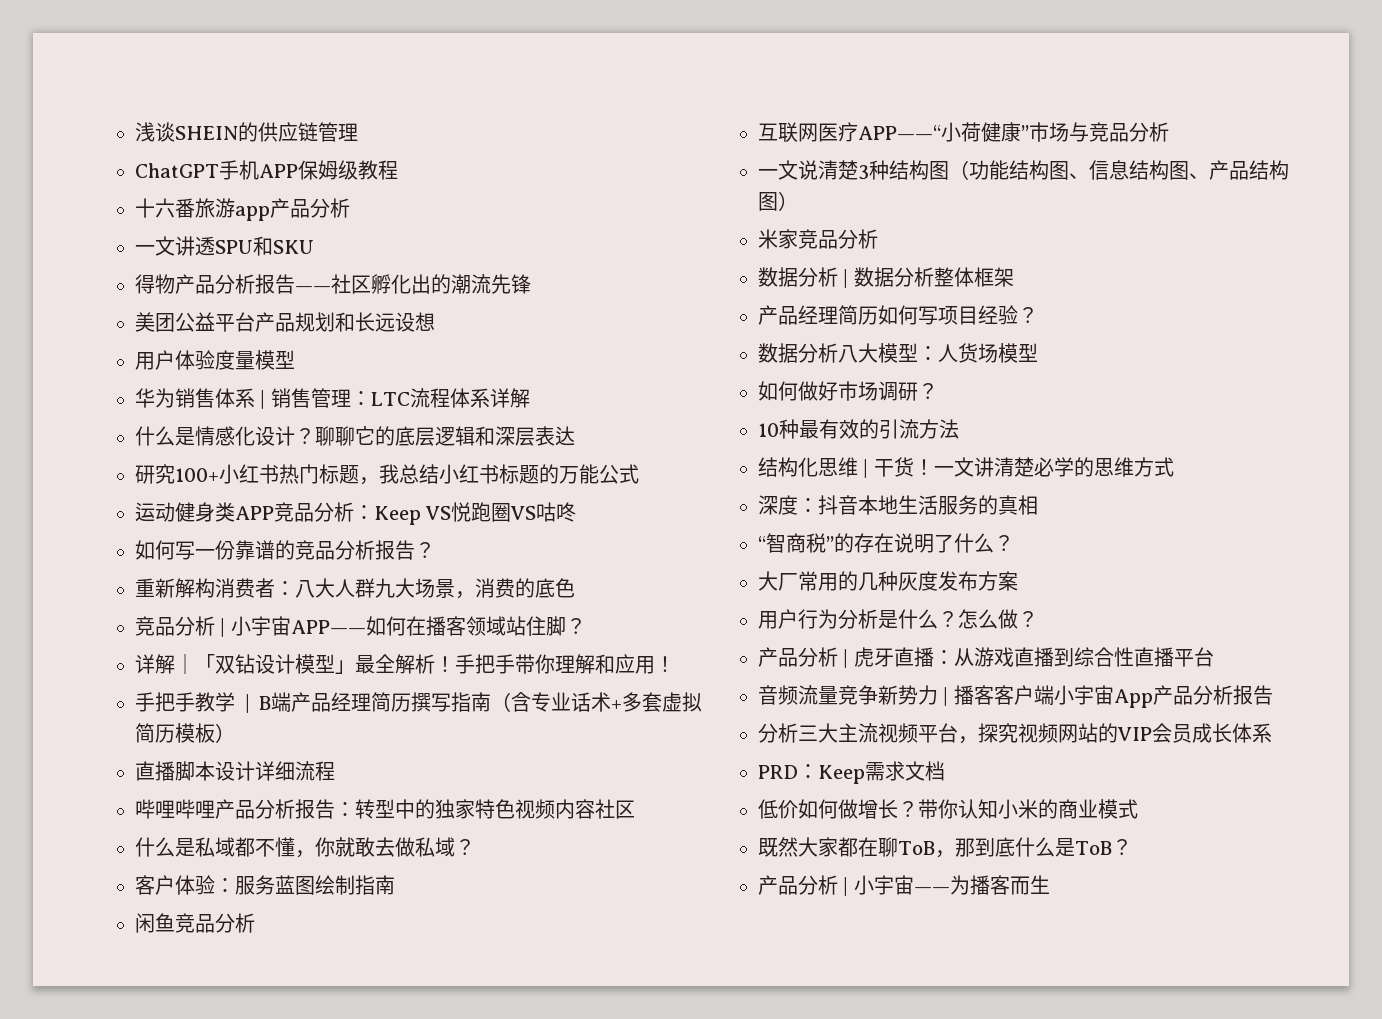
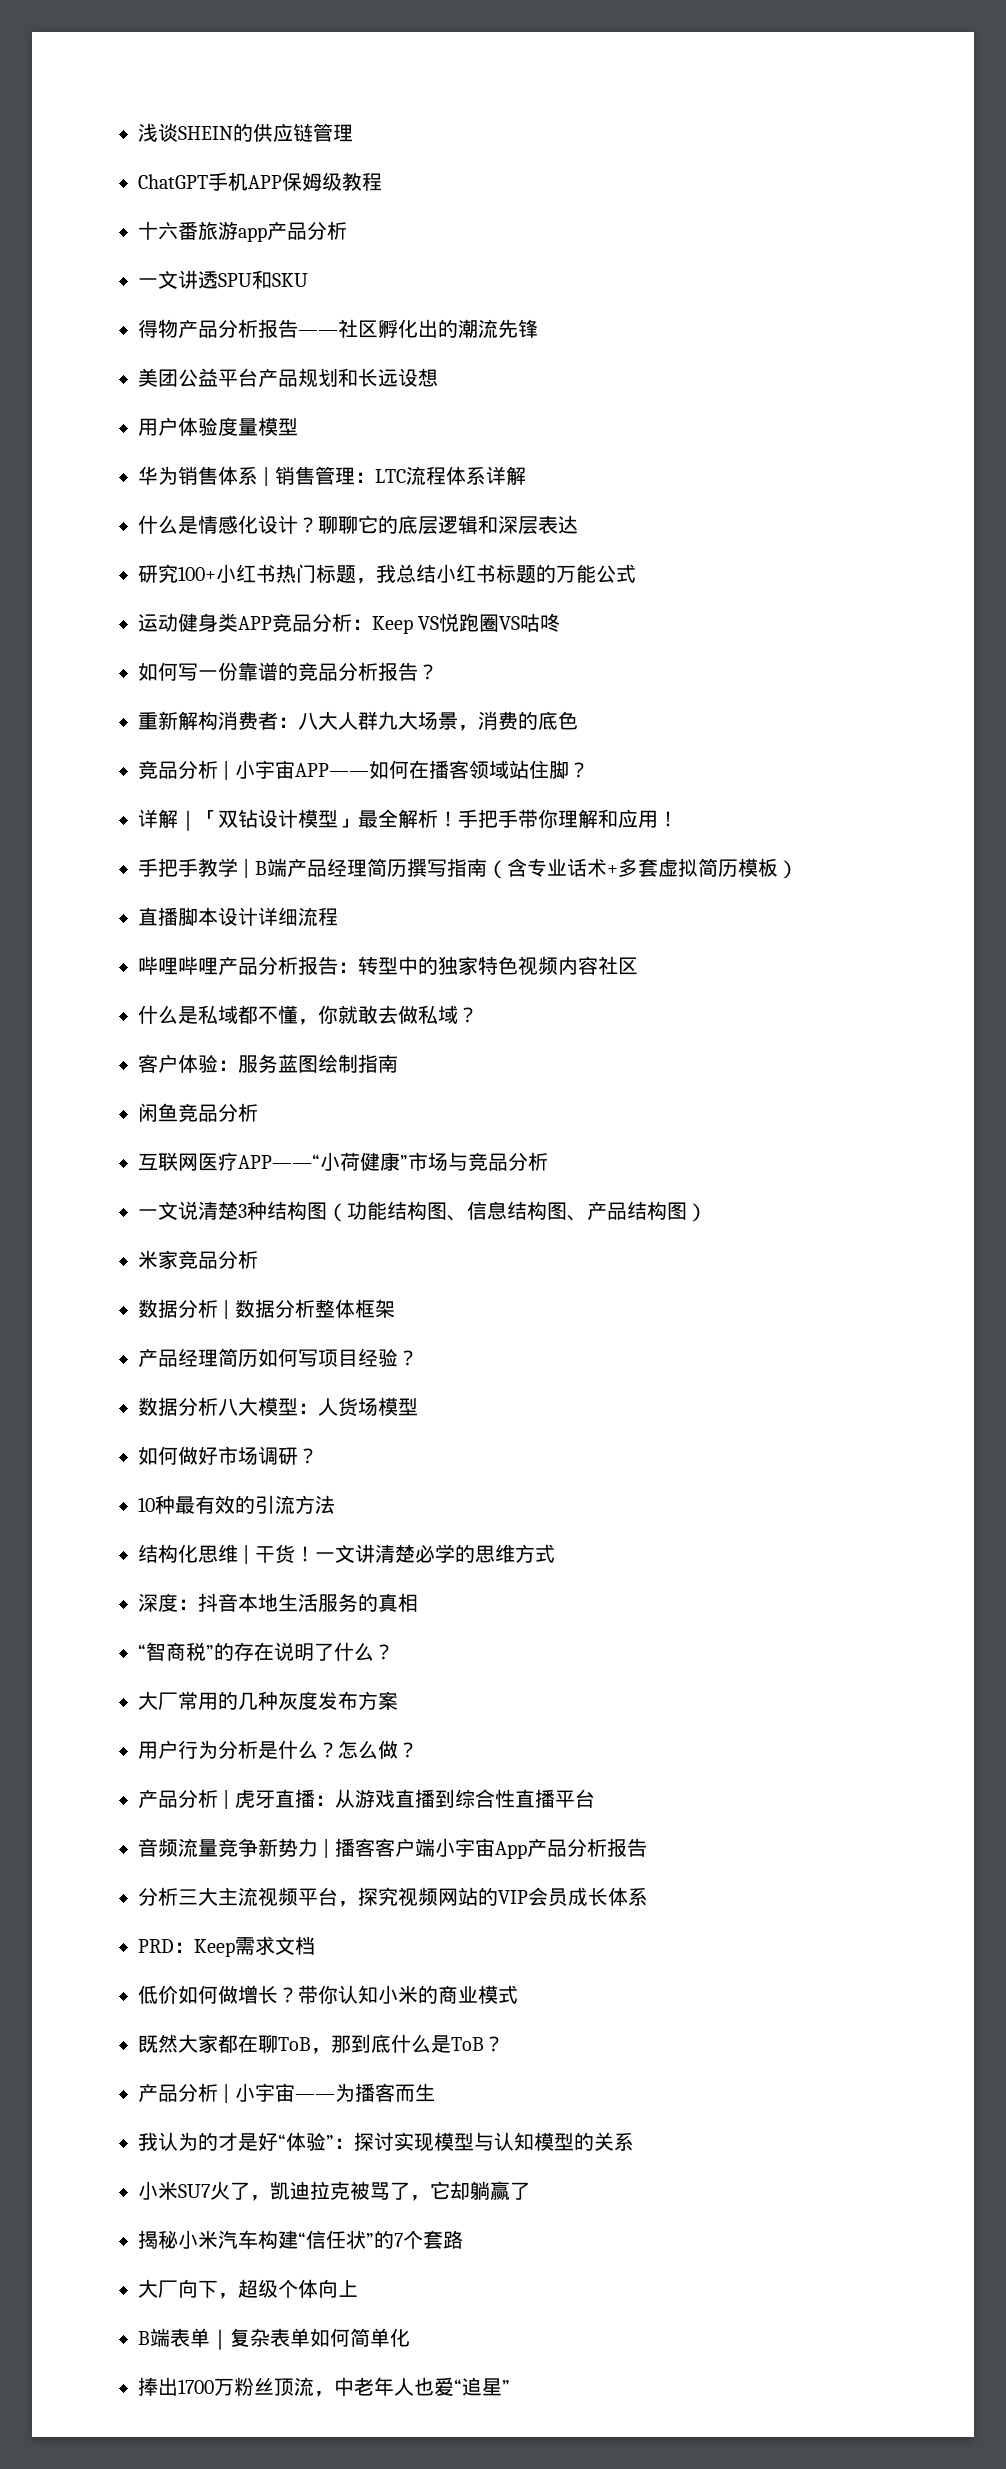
(1050, 884) none -> [138,2132,634,2152] [138,2181,530,2201] [138,2230,463,2250] [138,2279,358,2299] [138,2328,410,2350] [138,2377,510,2397] // 我认为的才是好“体验”：探讨实现模型与认知模型的关系 // 小米SU7火了，凯迪拉克被骂了，它却躺赢了 // 揭秘小米汽车构建“信任状”的7个套路 // 大厂向下，超级个体向上 // B端表单｜复杂表单如何简单化 // 捧出1700万粉丝顶流，中老年人也爱“追星”

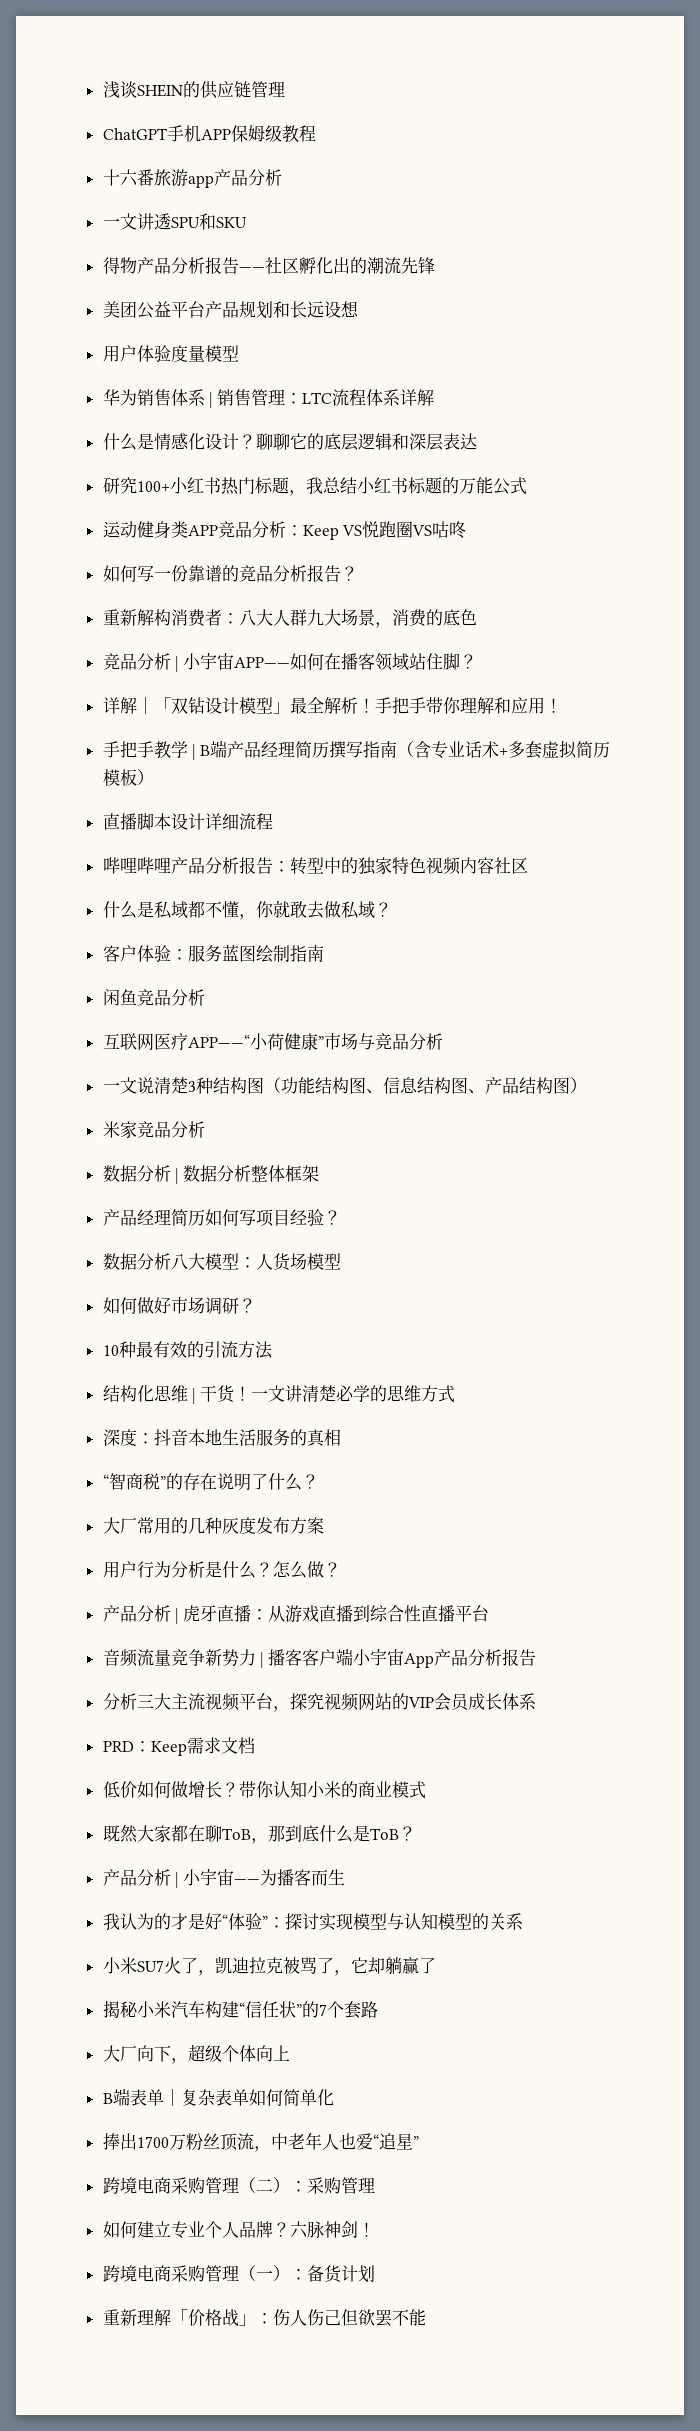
(510, 2387) none -> [102,2177,375,2194] [102,2221,375,2239] [102,2265,375,2283] [102,2309,426,2327] // 跨境电商采购管理（二）：采购管理 // 如何建立专业个人品牌？六脉神剑！ // 跨境电商采购管理（一）：备货计划 // 重新理解「价格战」：伤人伤己但欲罢不能

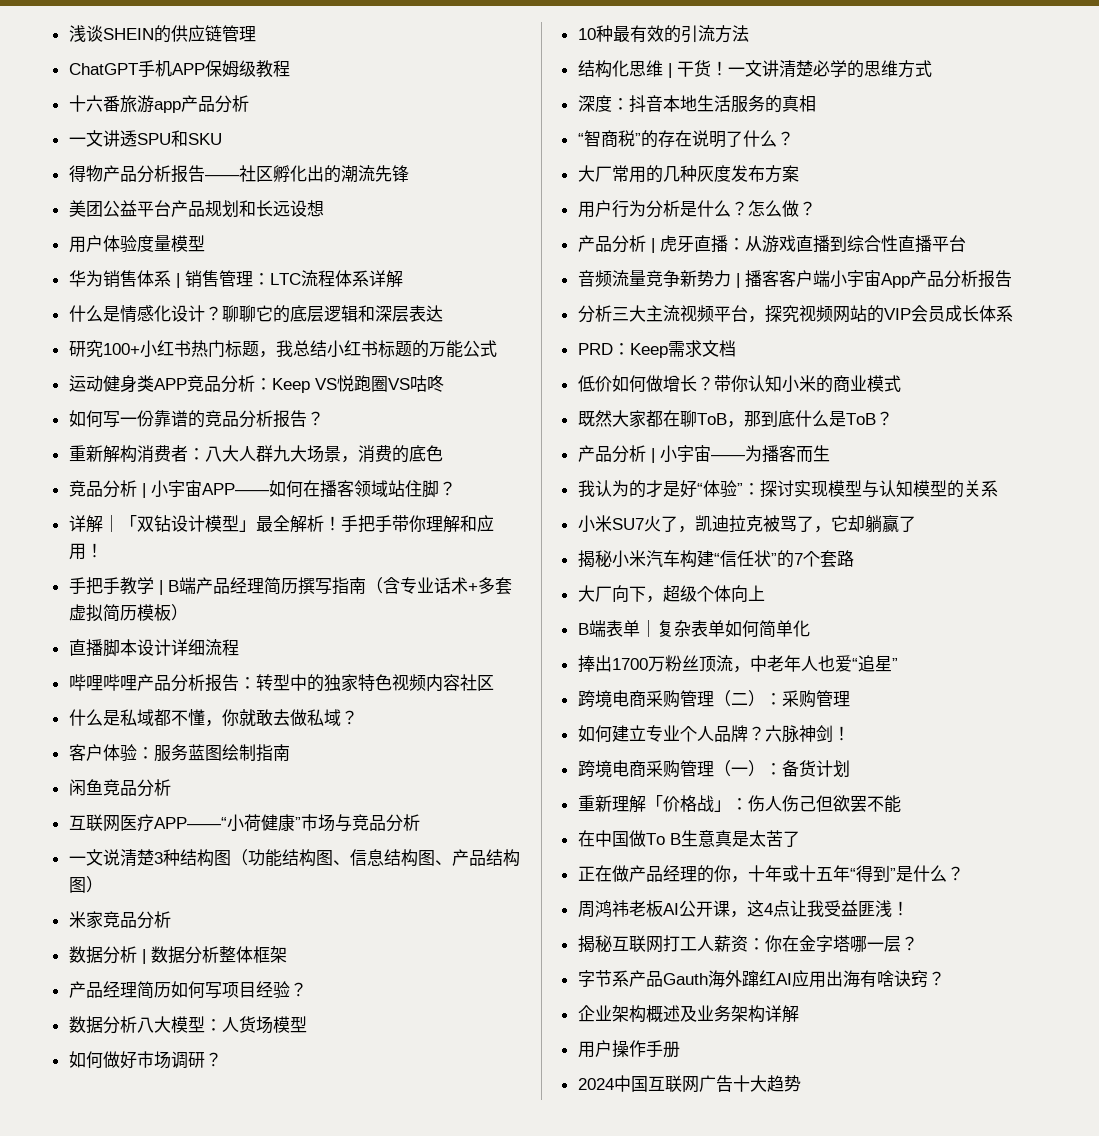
(426, 2317) none -> [577,830,800,847] [577,865,964,883] [577,900,909,918] [577,935,918,953] [577,970,945,988] [577,1005,799,1023] [577,1040,680,1058] [577,1075,801,1093] // 在中国做To B生意真是太苦了 // 正在做产品经理的你，十年或十五年“得到”是什么？ // 周鸿祎老板AI公开课，这4点让我受益匪浅！ // 揭秘互联网打工人薪资：你在金字塔哪一层？ // 字节系产品Gauth海外蹿红AI应用出海有啥诀窍？ // 企业架构概述及业务架构详解 // 用户操作手册 // 2024中国互联网广告十大趋势

